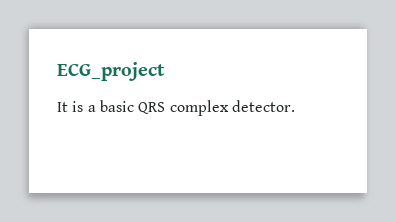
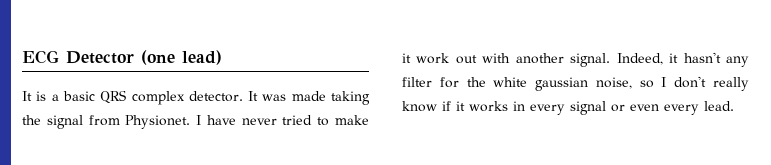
[57,62,165,81] ECG_project -> [22,50,222,65] ECG Detector (one lead)
(295, 106) none -> [248,91,371,105] [22,115,369,129] [402,52,749,67] [402,76,749,91] [402,101,734,115] It was made taking the signal from Physionet. I have never tried to make it work out with another signal. Indeed, it hasn't any filter for the white gaussian noise, so I don't really know if it works in every signal or even every lead.

